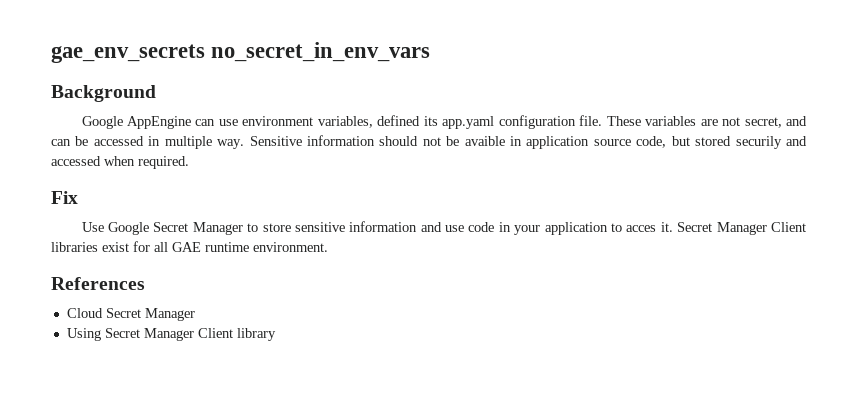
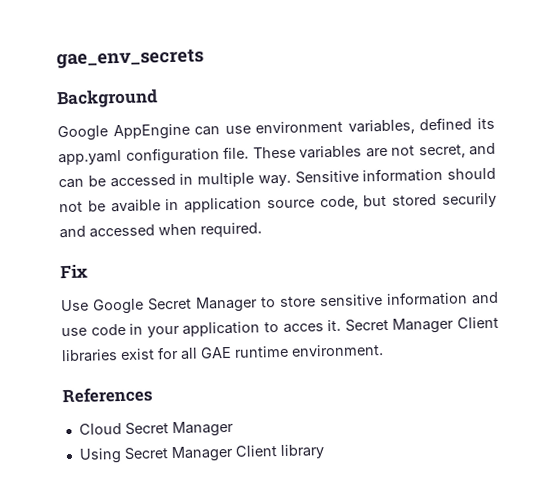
[211,42,431,62] no_secret_in_env_vars -> (204, 58) none

